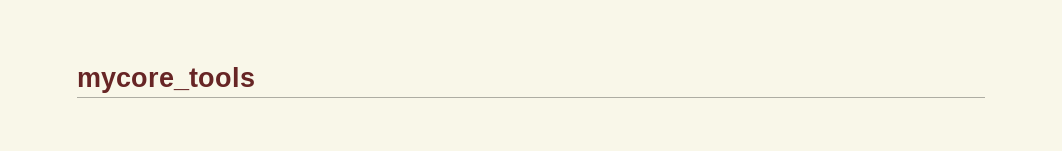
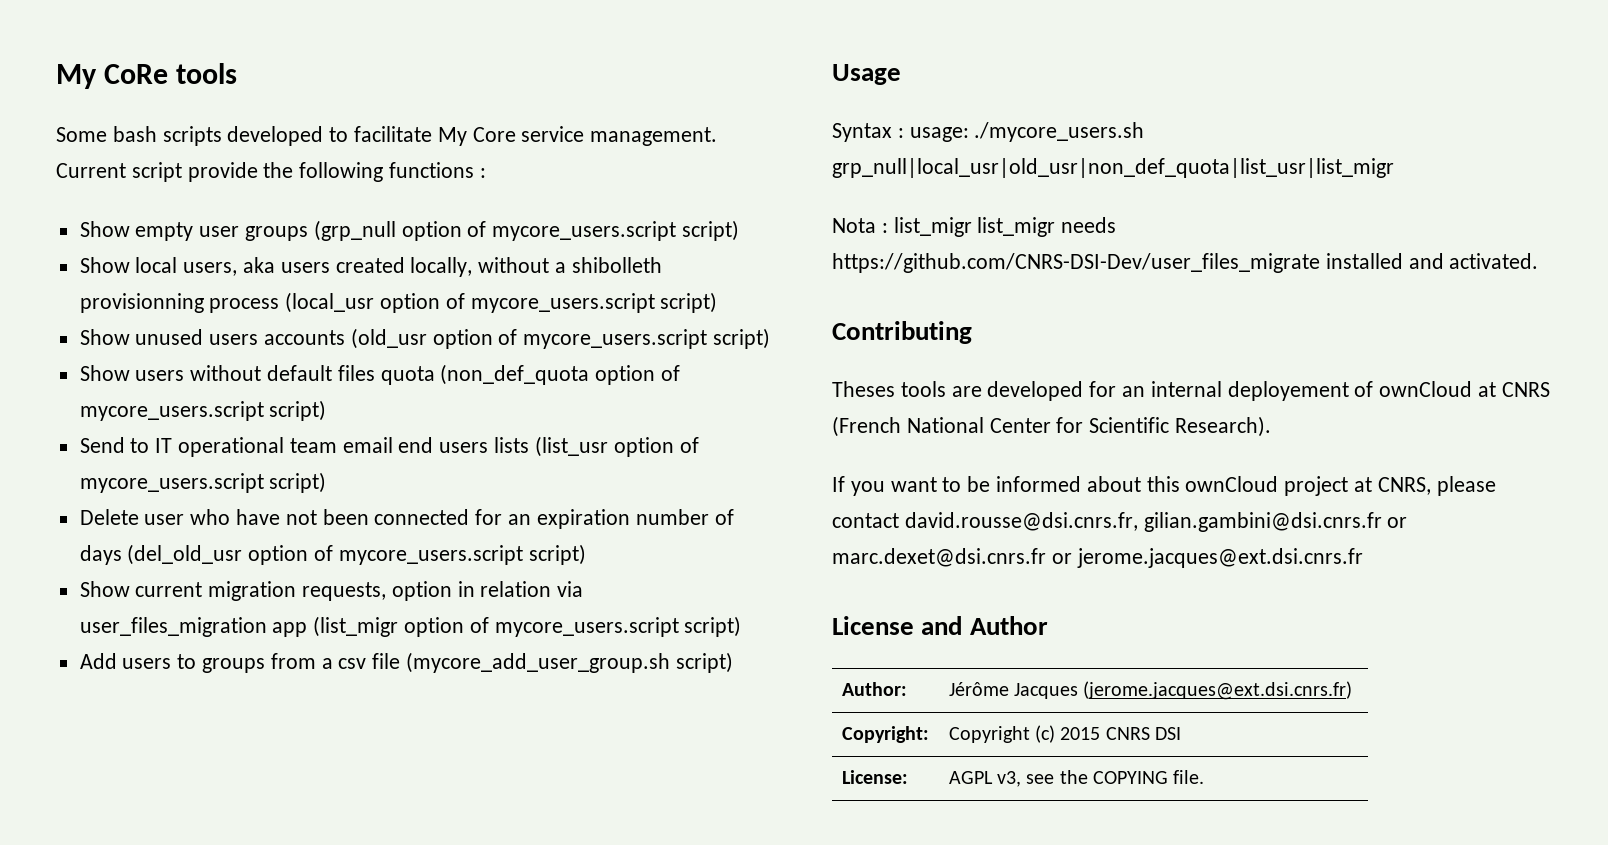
[77,67,255,93] mycore_tools -> [56,63,238,89] [56,126,718,146] [56,162,486,182] [79,220,740,241] [79,257,662,277] [79,292,718,313] [79,328,771,349] [79,364,681,385] [79,400,327,421] [79,436,699,457] [79,472,327,493] [79,509,734,529] [79,544,586,565] [79,581,584,601] [79,616,742,637] [79,652,733,673] [832,64,901,85] [832,122,1145,142] [832,158,1394,178] [832,217,1117,237] [832,253,1539,273] [832,321,972,344] [832,381,1550,401] [832,416,1272,437] [832,476,1496,496] [832,512,1408,532] [832,548,1363,568] [832,616,1048,635] [841,682,907,696] [948,681,1353,700] [841,726,929,743] [948,725,1182,743] [841,770,908,784] [948,770,1205,787] My CoRe tools // Some bash scripts developed to facilitate My Core service management. Current script provide the following functions : // Show empty user groups (grp_null option of mycore_users.script script) // Show local users, aka users created locally, without a shibolleth provisionning process (local_usr option of mycore_users.script script) // Show unused users accounts (old_usr option of mycore_users.script script) // Show users without default files quota (non_def_quota option of mycore_users.script script) // Send to IT operational team email end users lists (list_usr option of mycore_users.script script) // Delete user who have not been connected for an expiration number of days (del_old_usr option of mycore_users.script script) // Show current migration requests, option in relation via user_files_migration app (list_migr option of mycore_users.script script) // Add users to groups from a csv file (mycore_add_user_group.sh script) // Usage // Syntax : usage: ./mycore_users.sh grp_null|local_usr|old_usr|non_def_quota|list_usr|list_migr // Nota : list_migr list_migr needs https://github.com/CNRS-DSI-Dev/user_files_migrate installed and activated. // Contributing // Theses tools are developed for an internal deployement of ownCloud at CNRS (French National Center for Scientific Research). // If you want to be informed about this ownCloud project at CNRS, please contact david.rousse@dsi.cnrs.fr, gilian.gambini@dsi.cnrs.fr or marc.dexet@dsi.cnrs.fr or jerome.jacques@ext.dsi.cnrs.fr // License and Author // Author: | Jérôme Jacques (jerome.jacques@ext.dsi.cnrs.fr) // Copyright: | Copyright (c) 2015 CNRS DSI // License: | AGPL v3, see the COPYING file.

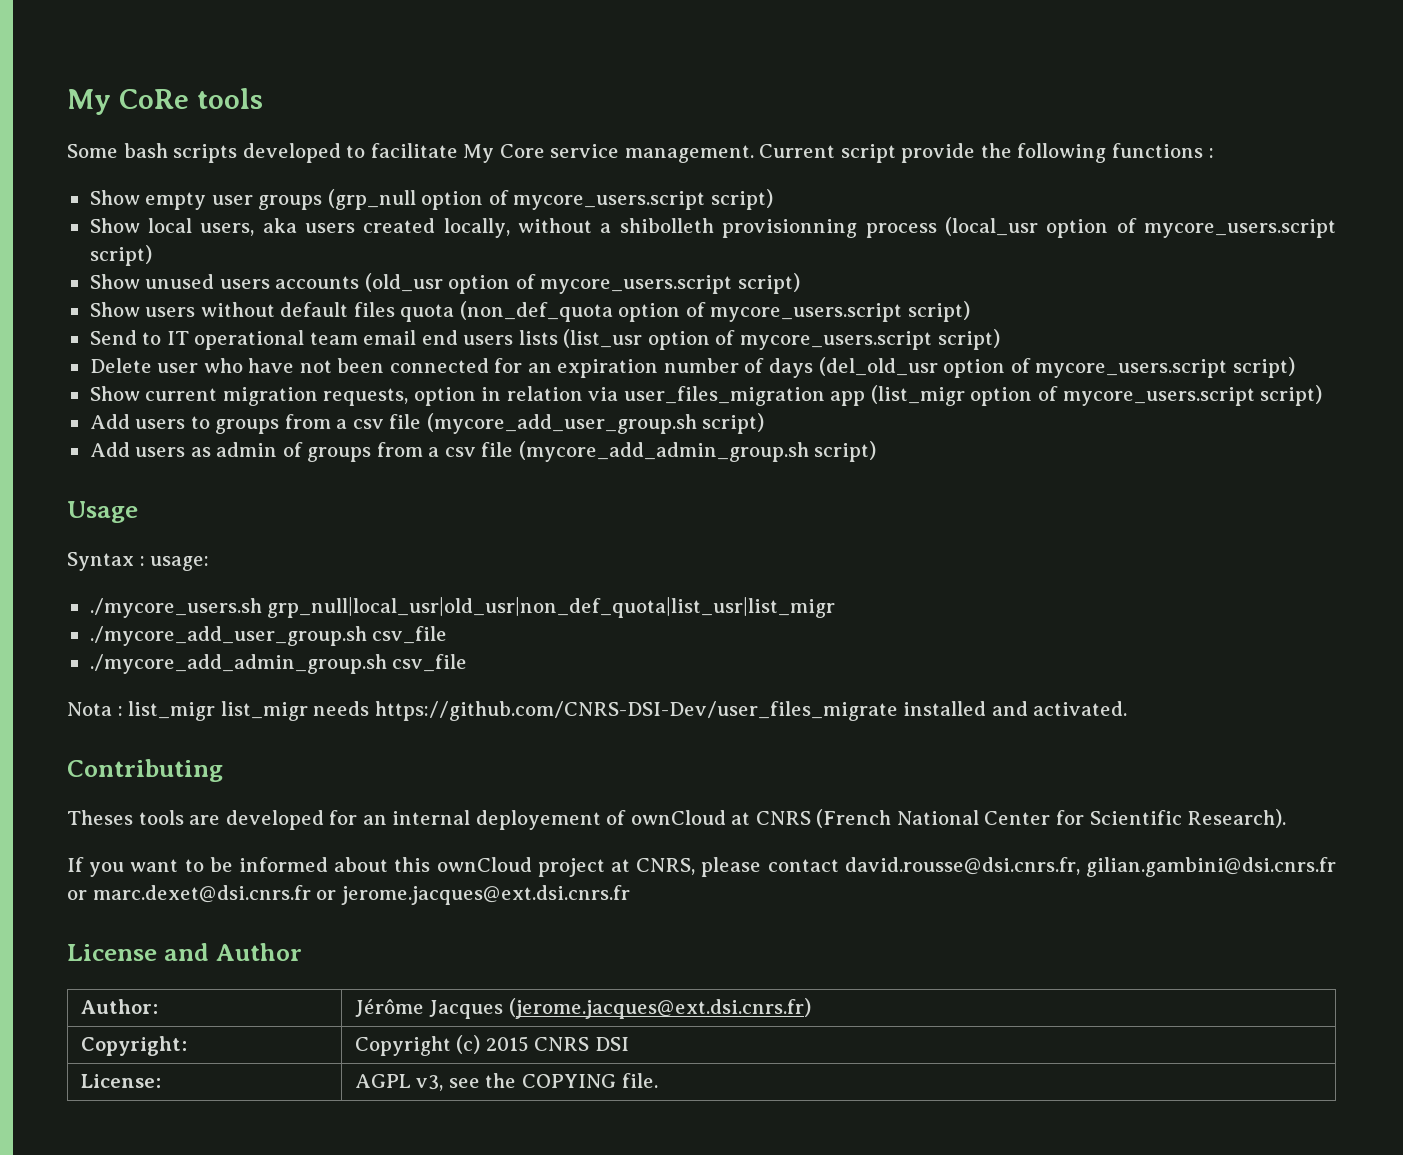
(733, 662) none -> [89,441,877,462] // Add users as admin of groups from a csv file (mycore_add_admin_group.sh script)
(969, 134) none -> (210, 563) //
(1394, 168) none -> [89,626,448,646] [89,654,468,674] // ./mycore_add_user_group.sh csv_file // ./mycore_add_admin_group.sh csv_file

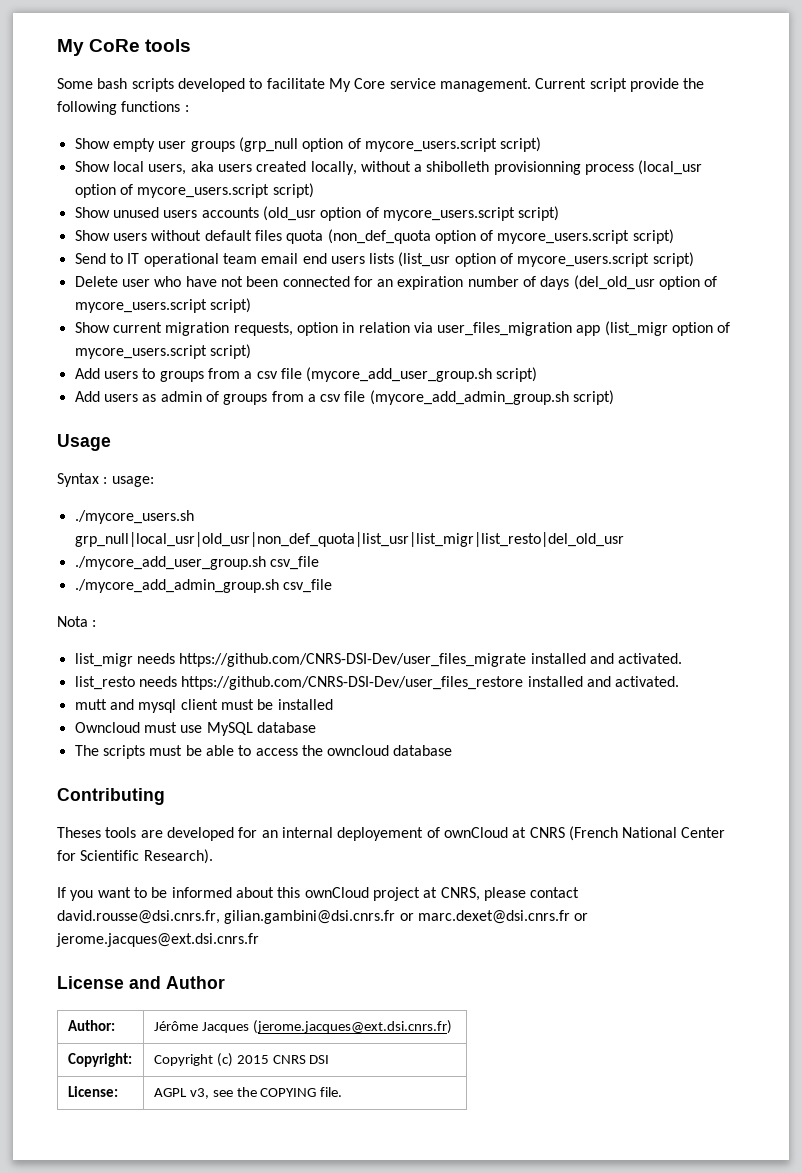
[267,597,836,618] grp_null|local_usr|old_usr|non_def_quota|list_usr|list_migr -> [74,532,624,547] grp_null|local_usr|old_usr|non_def_quota|list_usr|list_migr|list_resto|del_old_usr
[128,701,216,721] list_migr -> (97, 623) //
(1128, 708) none -> [74,676,680,690] [74,699,333,713] [74,722,316,736] [74,745,453,759] // list_resto needs https://github.com/CNRS-DSI-Dev/user_files_restore installed and activated. // mutt and mysql client must be installed // Owncloud must use MySQL database // The scripts must be able to access the owncloud database

